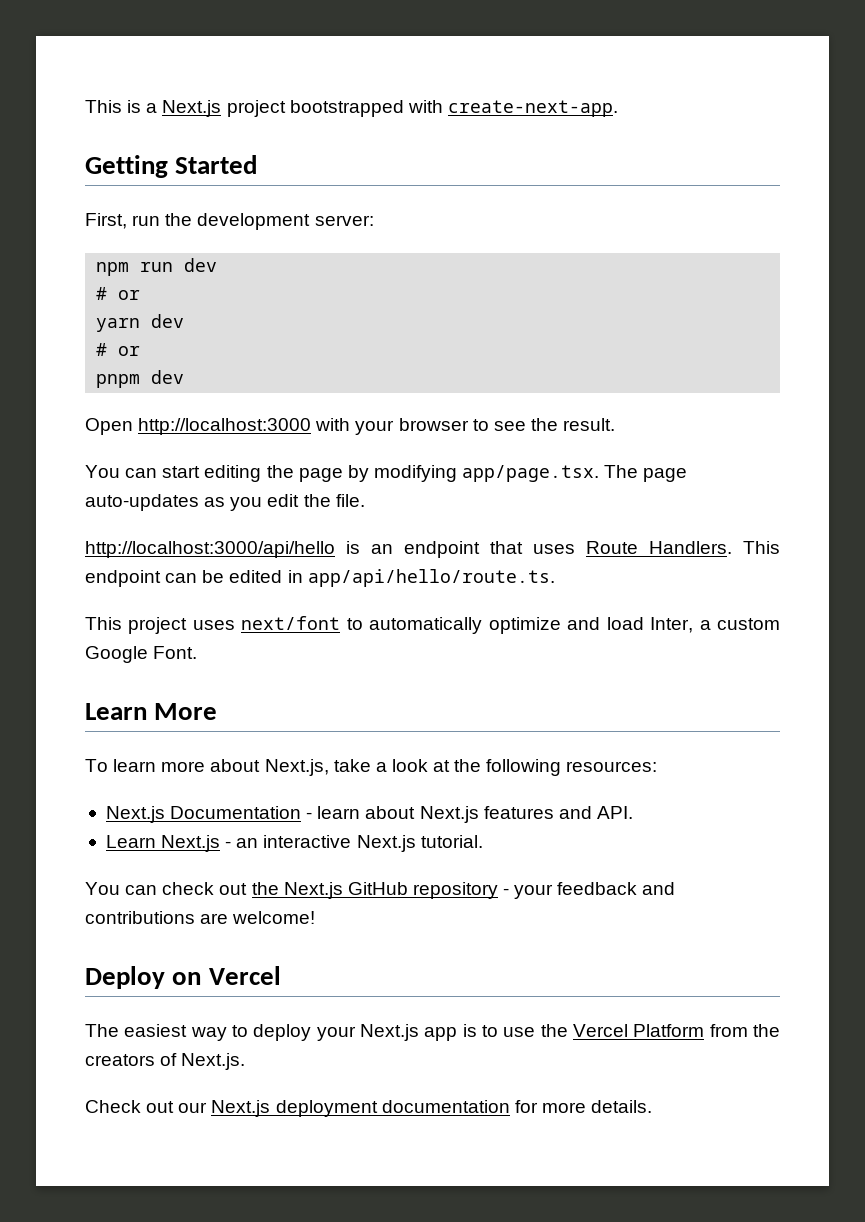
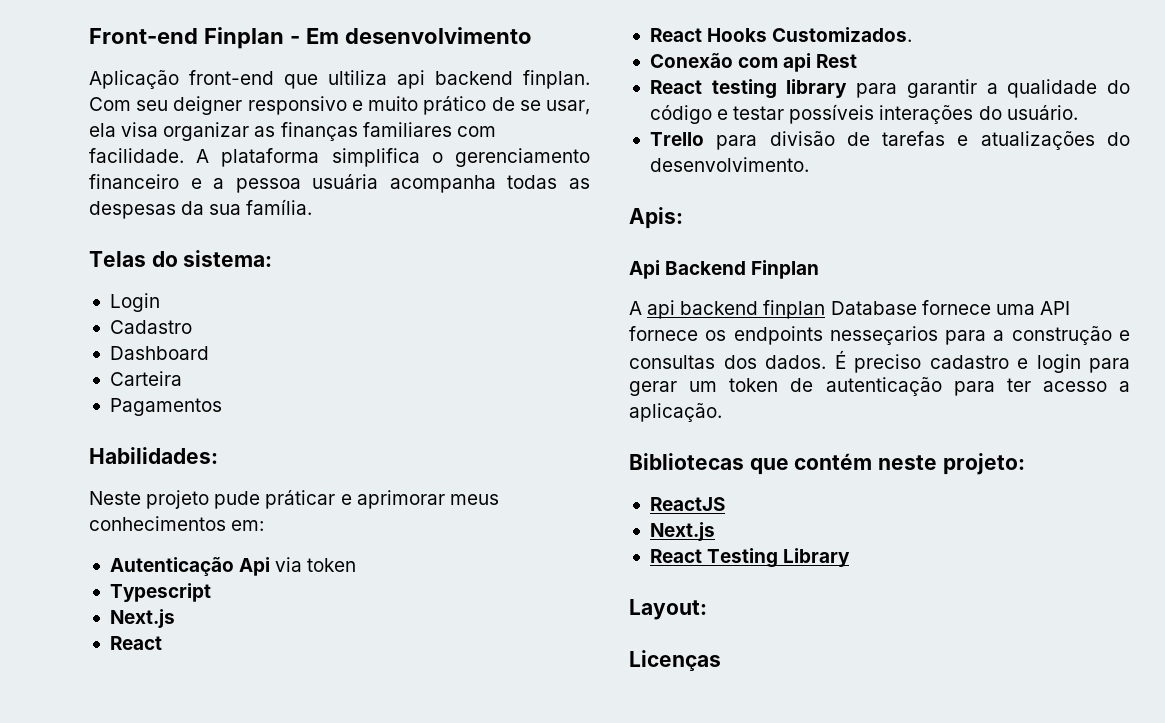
[85,100,618,117] [85,155,258,178] [85,213,374,230] [96,258,218,276] [96,287,141,300] [96,314,185,332] [96,343,141,356] [96,370,185,388] [85,418,616,435] [85,465,688,482] [85,494,365,511] [85,541,780,558] [85,569,555,587] [85,616,781,634] [85,646,198,663] [85,703,218,720] [85,759,658,776] [105,806,633,823] [105,835,483,852] [85,882,676,899] [85,911,316,924] [85,966,281,989] [85,1024,780,1041] [85,1053,246,1070] [85,1100,653,1117] This is a Next.js project bootstrapped with create-next-app. // Getting Started // First, run the development server: // npm run dev // # or // yarn dev // # or // pnpm dev // Open http://localhost:3000 with your browser to see the result. // You can start editing the page by modifying app/page.tsx. The page auto-updates as you edit the file. // http://localhost:3000/api/hello is an endpoint that uses Route Handlers. This endpoint can be edited in app/api/hello/route.ts. // This project uses next/font to automatically optimize and load Inter, a custom Google Font. // Learn More // To learn more about Next.js, take a look at the following resources: // Next.js Documentation - learn about Next.js features and API. // Learn Next.js - an interactive Next.js tutorial. // You can check out the Next.js GitHub repository - your feedback and contributions are welcome! // Deploy on Vercel // The easiest way to deploy your Next.js app is to use the Vercel Platform from the creators of Next.js. // Check out our Next.js deployment documentation for more details. -> [89,27,532,49] [89,70,590,89] [89,96,590,115] [89,122,496,141] [89,148,590,167] [89,174,590,193] [89,199,313,219] [89,250,273,267] [109,293,160,312] [109,320,192,334] [109,346,209,360] [109,371,182,386] [109,398,222,416] [89,447,218,464] [89,490,499,509] [89,516,265,531] [109,557,357,576] [109,583,211,602] [109,609,175,628] [109,636,162,650] [649,27,913,42] [649,53,858,72] [649,79,1130,99] [649,104,1078,124] [649,131,1130,150] [649,157,809,172] [629,207,683,229] [629,260,820,279] [629,300,1070,319] [629,326,1130,345] [629,350,1130,373] [629,377,1130,396] [629,403,722,422] [629,453,1025,475] [649,497,725,511] [649,522,715,541] [649,548,851,568] [629,599,707,620] [629,650,721,671] Front-end Finplan - Em desenvolvimento // Aplicação front-end que ultiliza api backend finplan. Com seu deigner responsivo e muito prático de se usar, ela visa organizar as finanças familiares com facilidade. A plataforma simplifica o gerenciamento financeiro e a pessoa usuária acompanha todas as despesas da sua família. // Telas do sistema: // Login // Cadastro // Dashboard // Carteira // Pagamentos // Habilidades: // Neste projeto pude práticar e aprimorar meus conhecimentos em: // Autenticação Api via token // Typescript // Next.js // React // React Hooks Customizados. // Conexão com api Rest // React testing library para garantir a qualidade do código e testar possíveis interações do usuário. // Trello para divisão de tarefas e atualizações do desenvolvimento. // Apis: // Api Backend Finplan // A api backend finplan Database fornece uma API fornece os endpoints nesseçarios para a construção e consultas dos dados. É preciso cadastro e login para gerar um token de autenticação para ter acesso a aplicação. // Bibliotecas que contém neste projeto: // ReactJS // Next.js // React Testing Library // Layout: // Licenças

